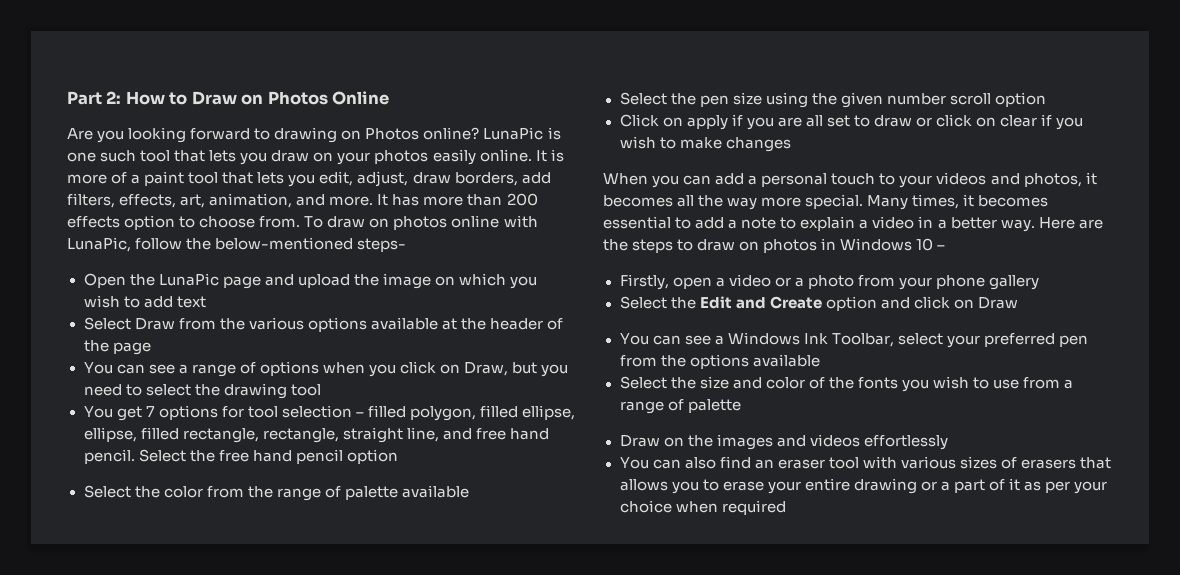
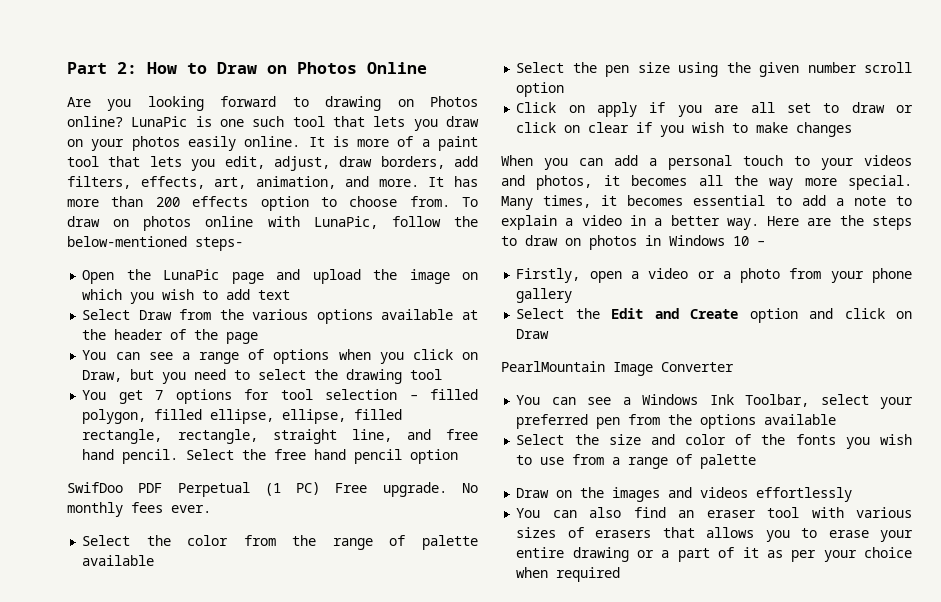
(398, 456) none -> [67,482,478,497] [67,502,211,517] // SwifDoo PDF Perpetual (1 PC) Free upgrade. No monthly fees ever.
(1018, 303) none -> [501,361,734,376] // PearlMountain Image Converter

